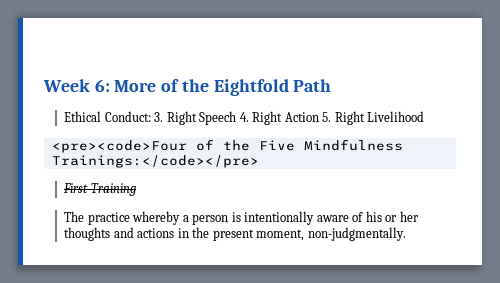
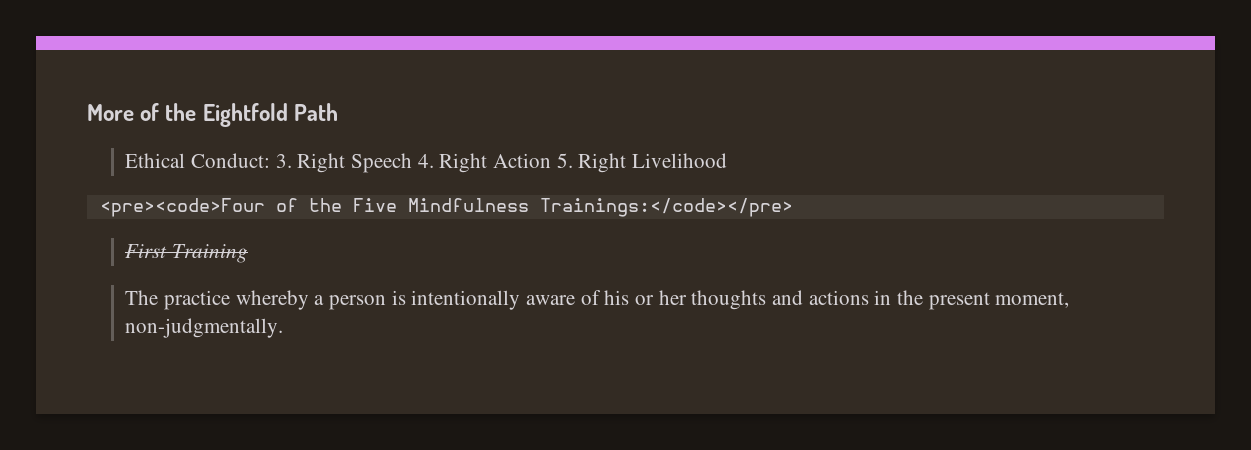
[43,79,110,92] Week 6: -> (87, 112) none

